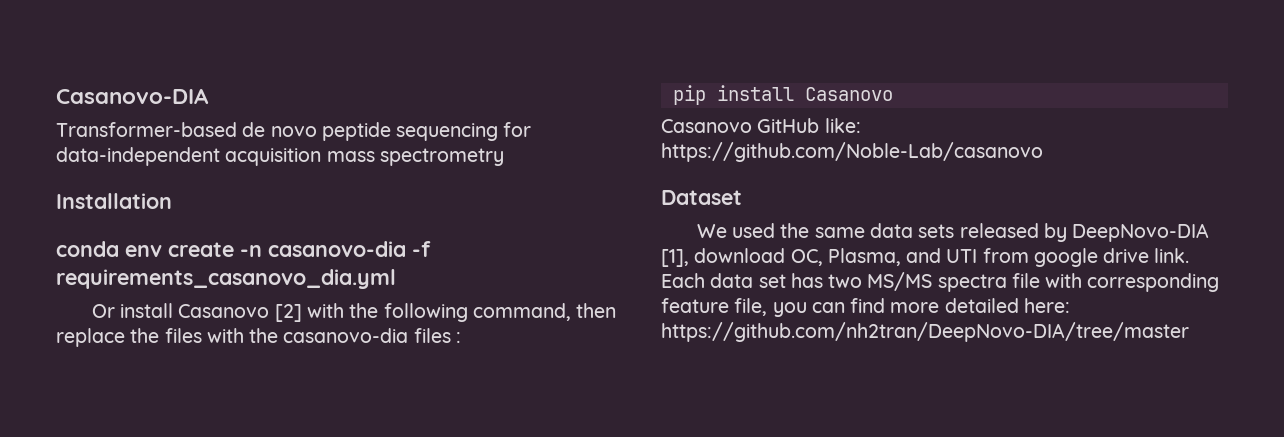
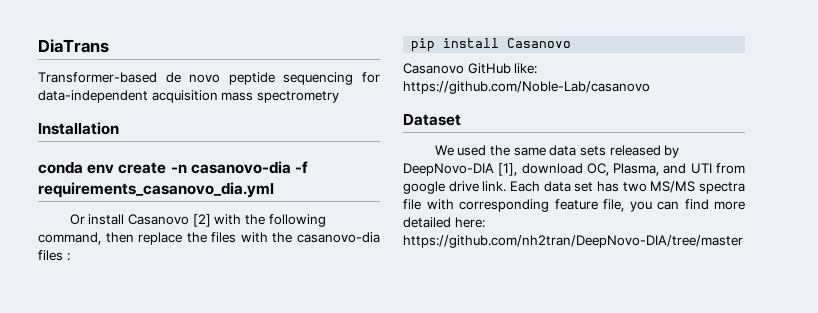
[56,88,209,104] Casanovo-DIA -> [38,39,109,53] DiaTrans

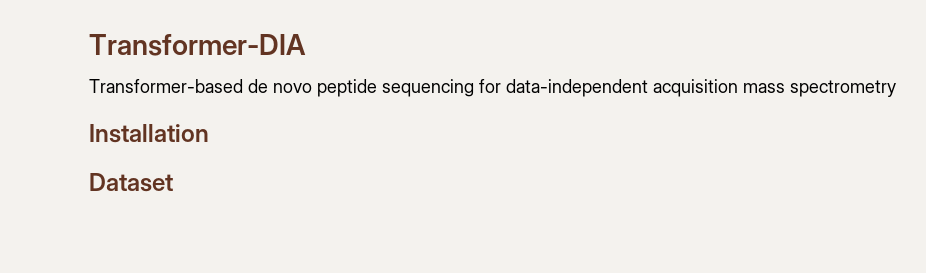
[38,39,109,53] DiaTrans -> [89,34,306,56] Transformer-DIA
[38,161,308,174] [38,182,274,198] [69,214,326,227] [38,232,381,245] [38,250,70,261] [411,38,572,52] [403,63,538,74] [403,81,650,94] [403,114,461,126] [434,145,680,158] [403,163,745,176] [403,181,745,194] [403,199,745,212] [403,217,485,228] [403,235,743,248] conda env create -n casanovo-dia -f requirements_casanovo_dia.yml // Or install Casanovo [2] with the following command, then replace the files with the casanovo-dia files : // pip install Casanovo // Casanovo GitHub like: https://github.com/Noble-Lab/casanovo // Dataset // We used the same data sets released by DeepNovo-DIA [1], download OC, Plasma, and UTI from google drive link. Each data set has two MS/MS spectra file with corresponding feature file, you can find more detailed here: https://github.com/nh2tran/DeepNovo-DIA/tree/master -> [89,173,173,192] Dataset

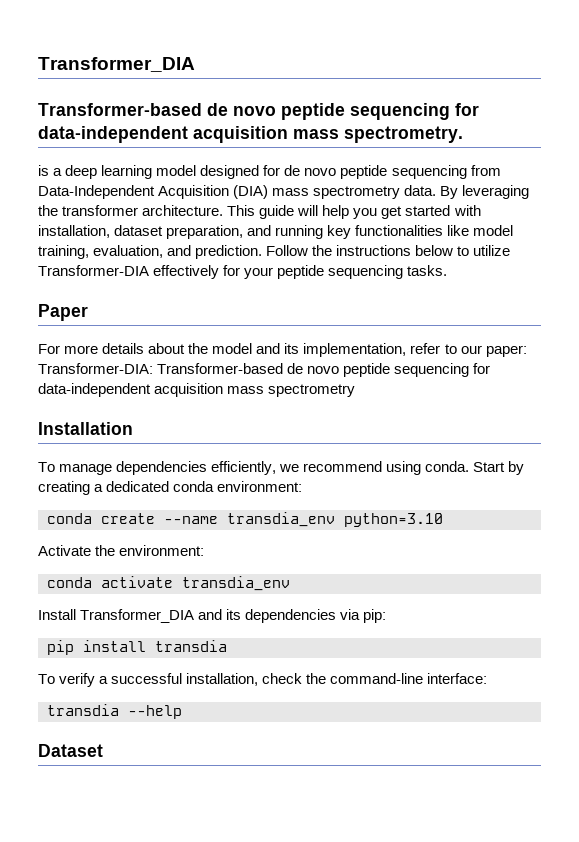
[89,34,306,56] Transformer-DIA // -> [38,57,195,72] [38,103,479,120] [38,126,463,143] [38,165,501,179] [38,185,530,199] [38,205,481,219] [38,225,514,239] [38,245,511,259] [38,265,448,279] [38,304,88,321] [38,343,527,357] [38,363,153,374] Transformer_DIA // Transformer-based de novo peptide sequencing for data-independent acquisition mass spectrometry. // is a deep learning model designed for de novo peptide sequencing from Data-Independent Acquisition (DIA) mass spectrometry data. By leveraging the transformer architecture. This guide will help you get started with installation, dataset preparation, and running key functionalities like model training, evaluation, and prediction. Follow the instructions below to utilize Transformer-DIA effectively for your peptide sequencing tasks. // Paper // For more details about the model and its implementation, refer to our paper: Transformer-DIA:
(209, 133) none -> [38,461,525,475] [38,481,303,495] [47,512,443,527] [38,545,205,556] [47,576,290,591] [38,609,387,623] [47,640,227,655] [38,673,488,687] [47,704,182,719] // To manage dependencies efficiently, we recommend using conda. Start by creating a dedicated conda environment: // conda create --name transdia_env python=3.10 // Activate the environment: // conda activate transdia_env // Install Transformer_DIA and its dependencies via pip: // pip install transdia // To verify a successful installation, check the command-line interface: // transdia --help

